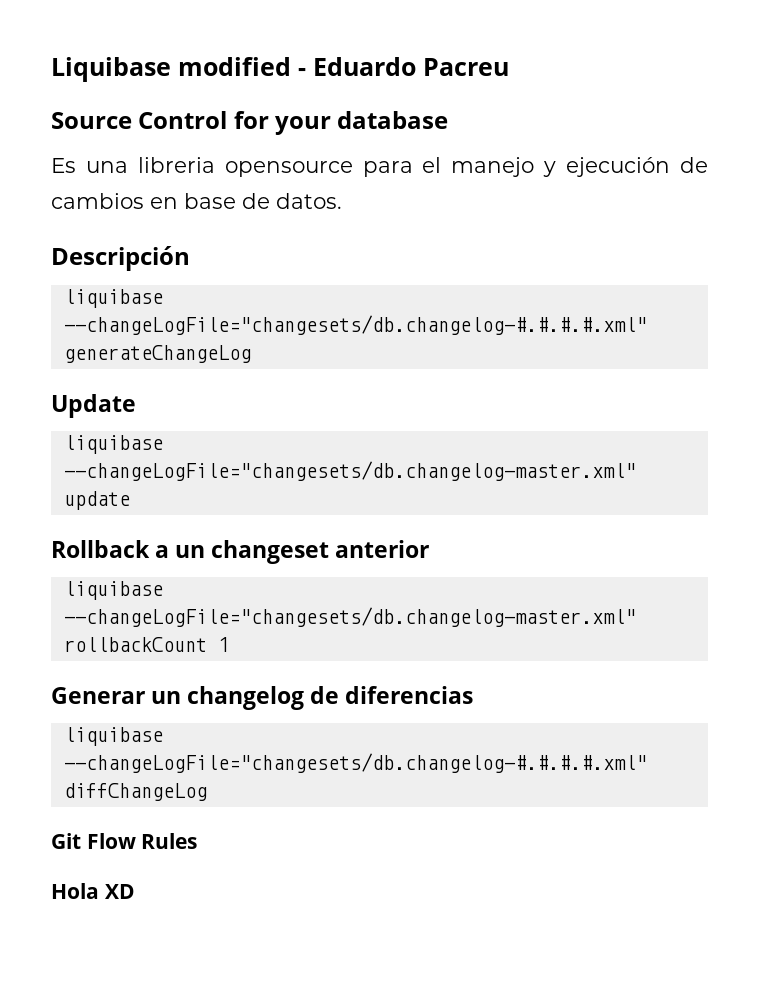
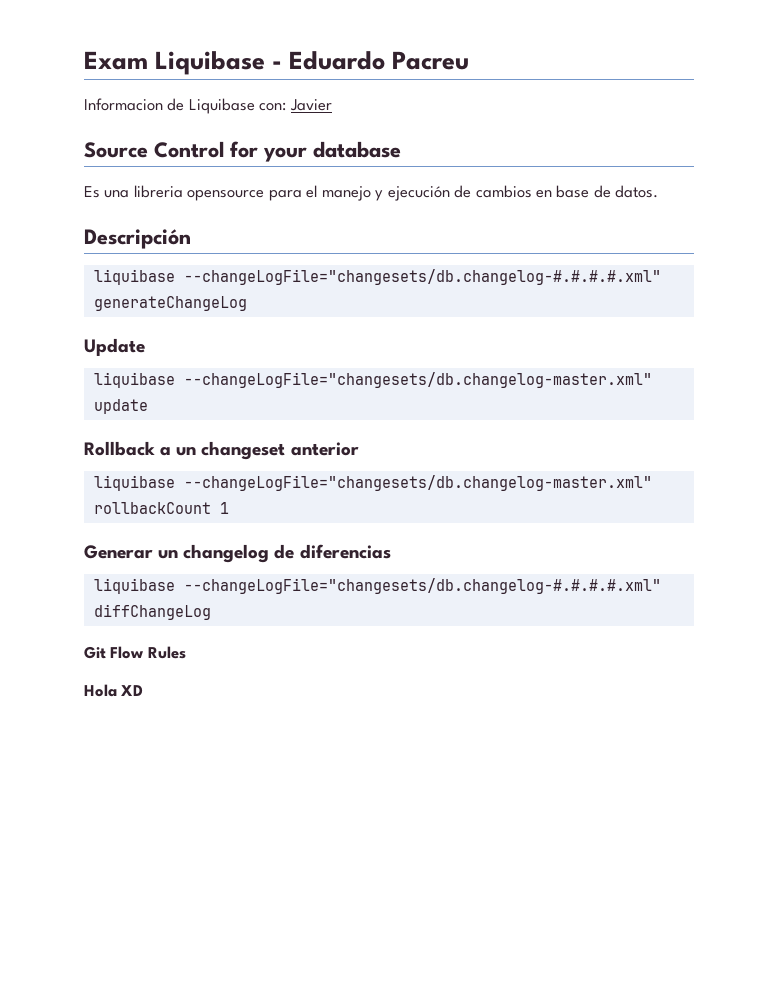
[51,57,291,82] Liquibase modified -> [84,51,266,75] Exam Liquibase
(509, 67) none -> [84,98,332,114] // Informacion de Liquibase con: Javier

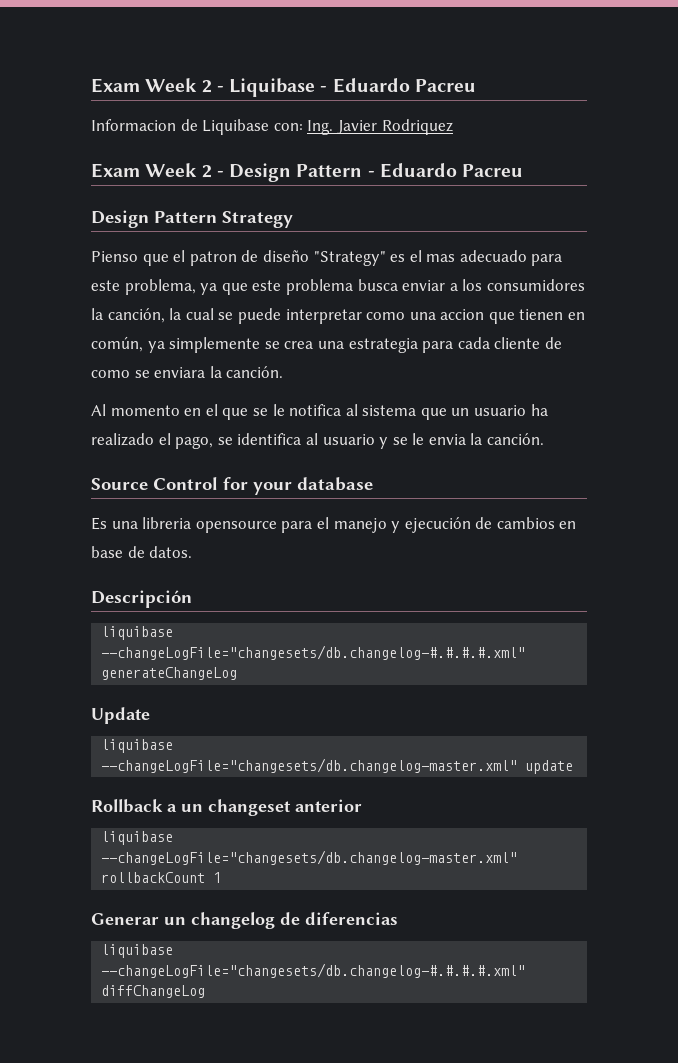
[84,51,148,70] Exam -> [91,78,224,93] Exam Week 2 -
(287, 106) none -> [307,120,334,135] Ing.
(332, 105) none -> [381,119,453,135] [91,163,524,182] [91,210,293,228] [91,250,563,266] [91,279,585,295] [91,308,586,324] [91,336,562,353] [91,366,284,378] [91,404,548,420] [91,433,545,449] Rodriquez // Exam Week 2 - Design Pattern - Eduardo Pacreu // Design Pattern Strategy // Pienso que el patron de diseño "Strategy" es el mas adecuado para este problema, ya que este problema busca enviar a los consumidores la canción, la cual se puede interpretar como una accion que tienen en común, ya simplemente se crea una estrategia para cada cliente de como se enviara la canción. // Al momento en el que se le notifica al sistema que un usuario ha realizado el pago, se identifica al usuario y se le envia la canción.
[84,646,186,659] [84,684,144,697] // Git Flow Rules // Hola XD -> (206, 991) none

